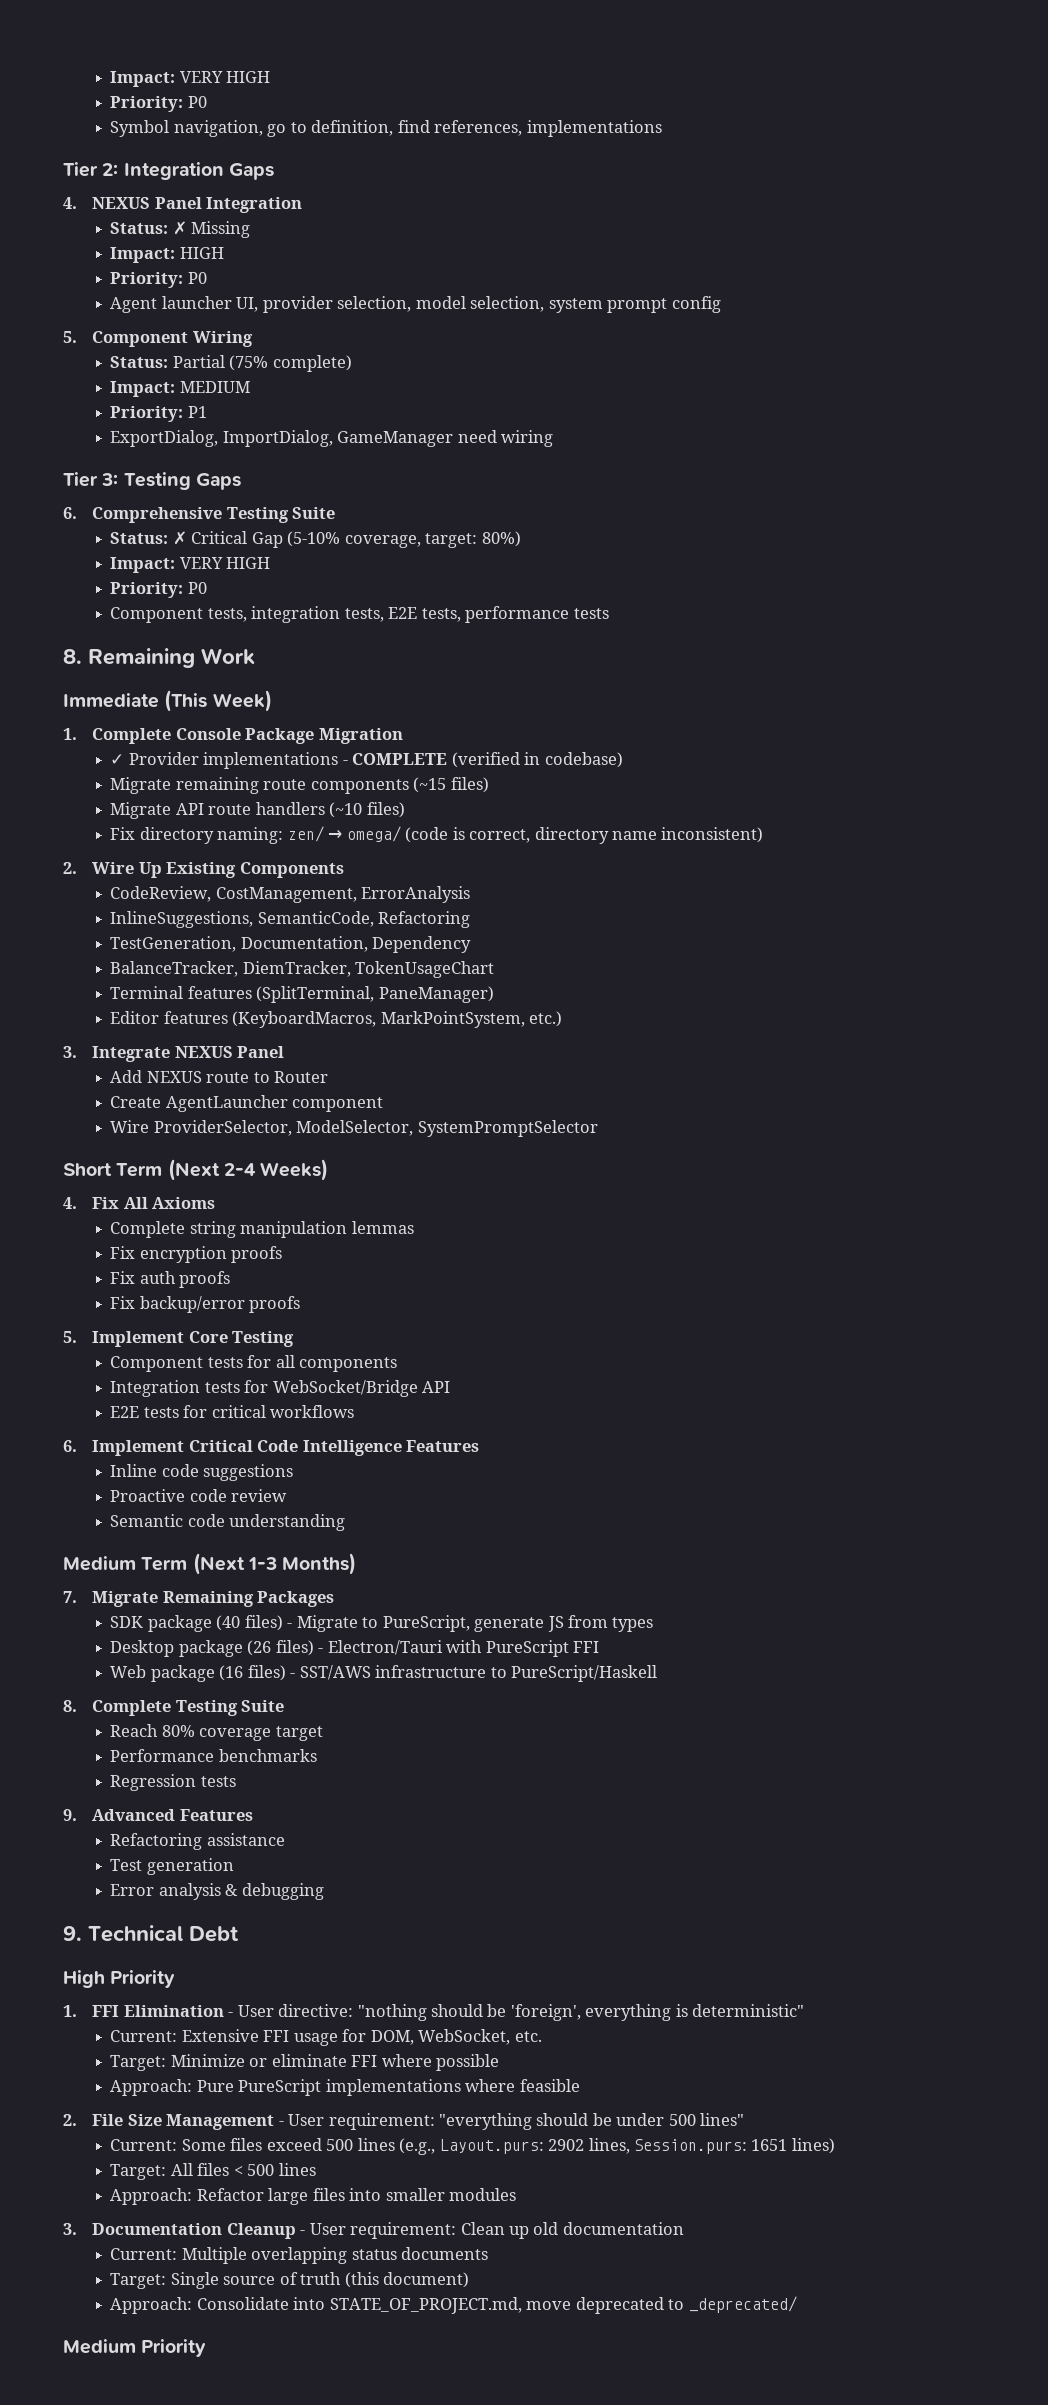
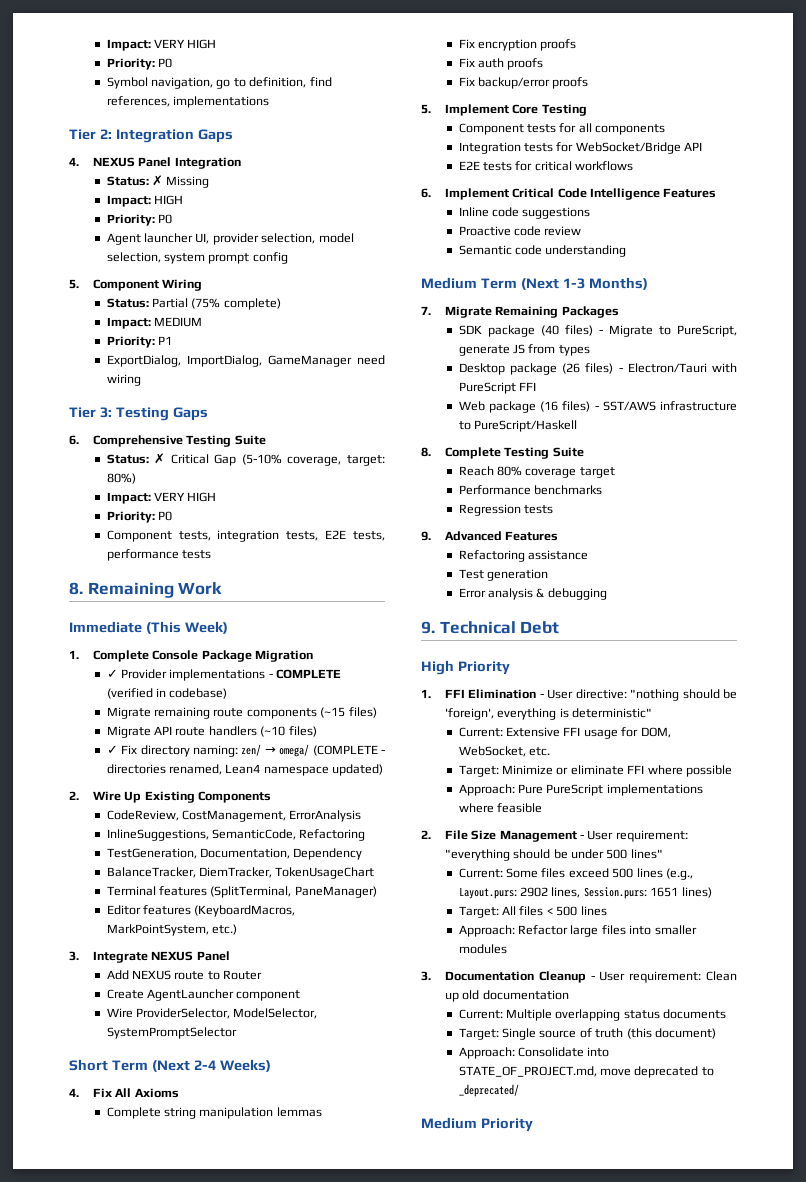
(405, 810) none -> [106,745,118,754] ✓
[405,827,764,844] (code is correct, directory name inconsistent) -> [312,745,386,756] [106,764,384,776] (COMPLETE - directories renamed, Lean4 namespace updated)

